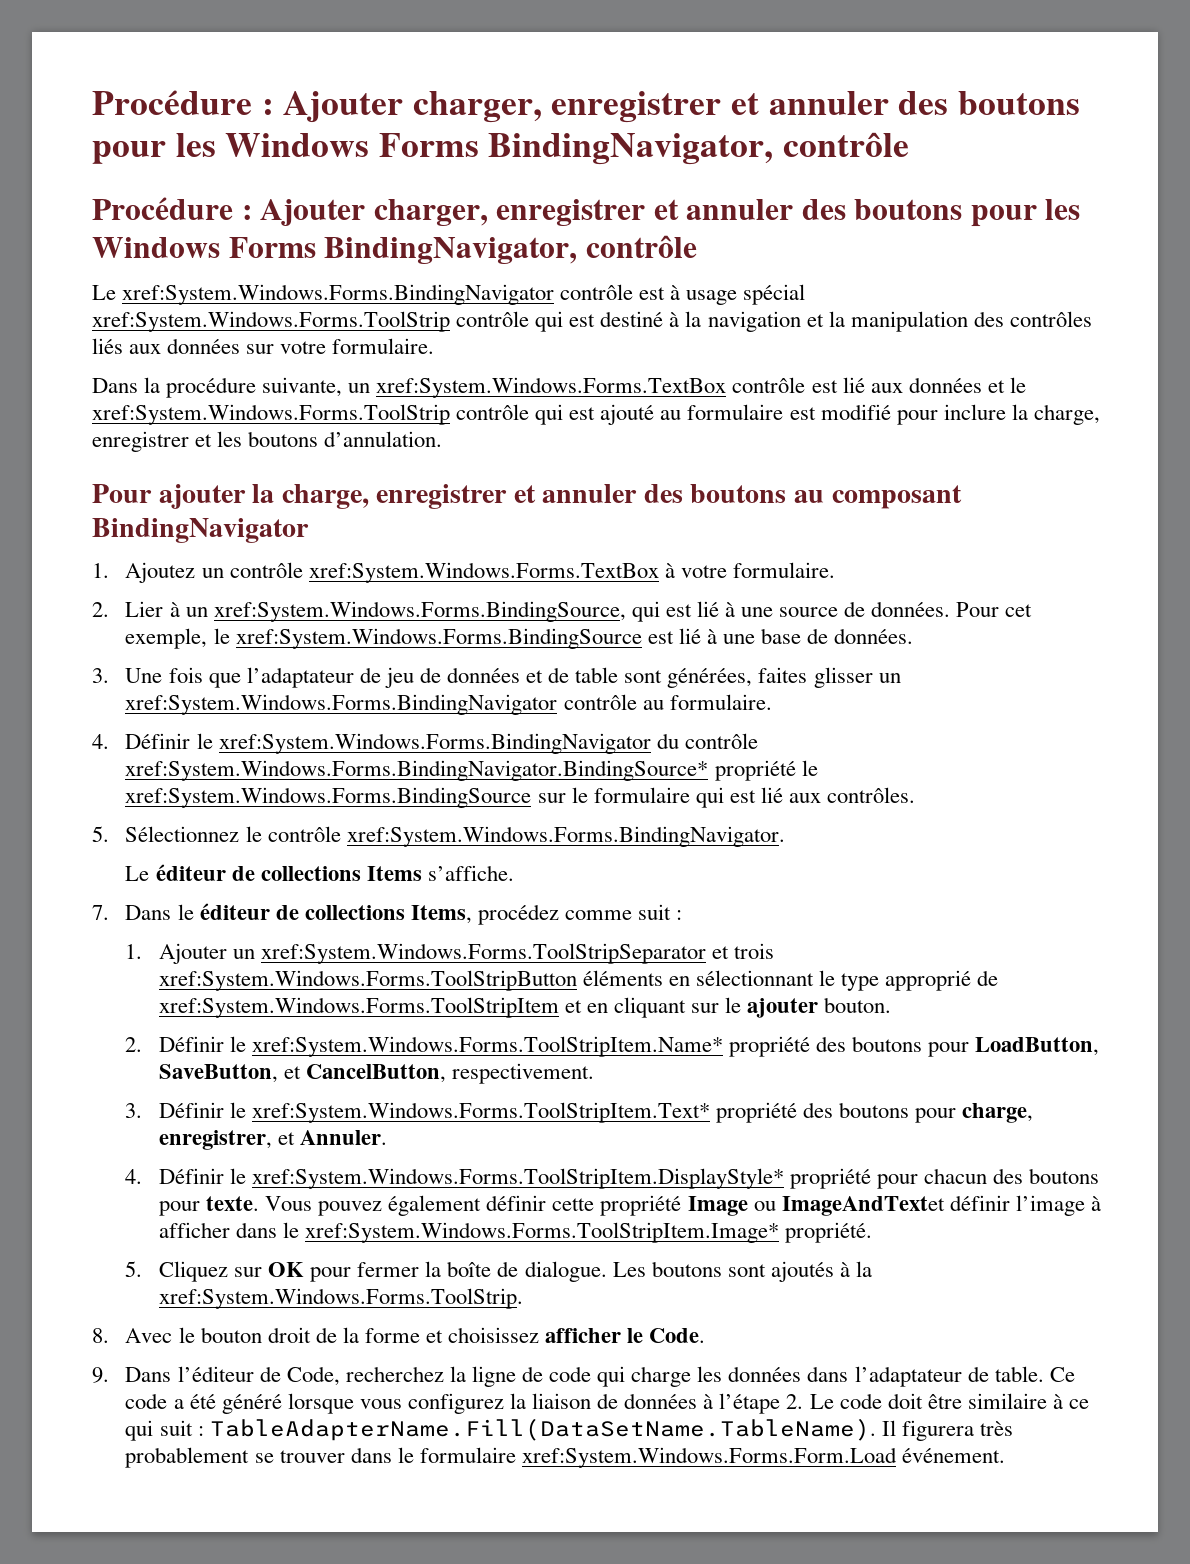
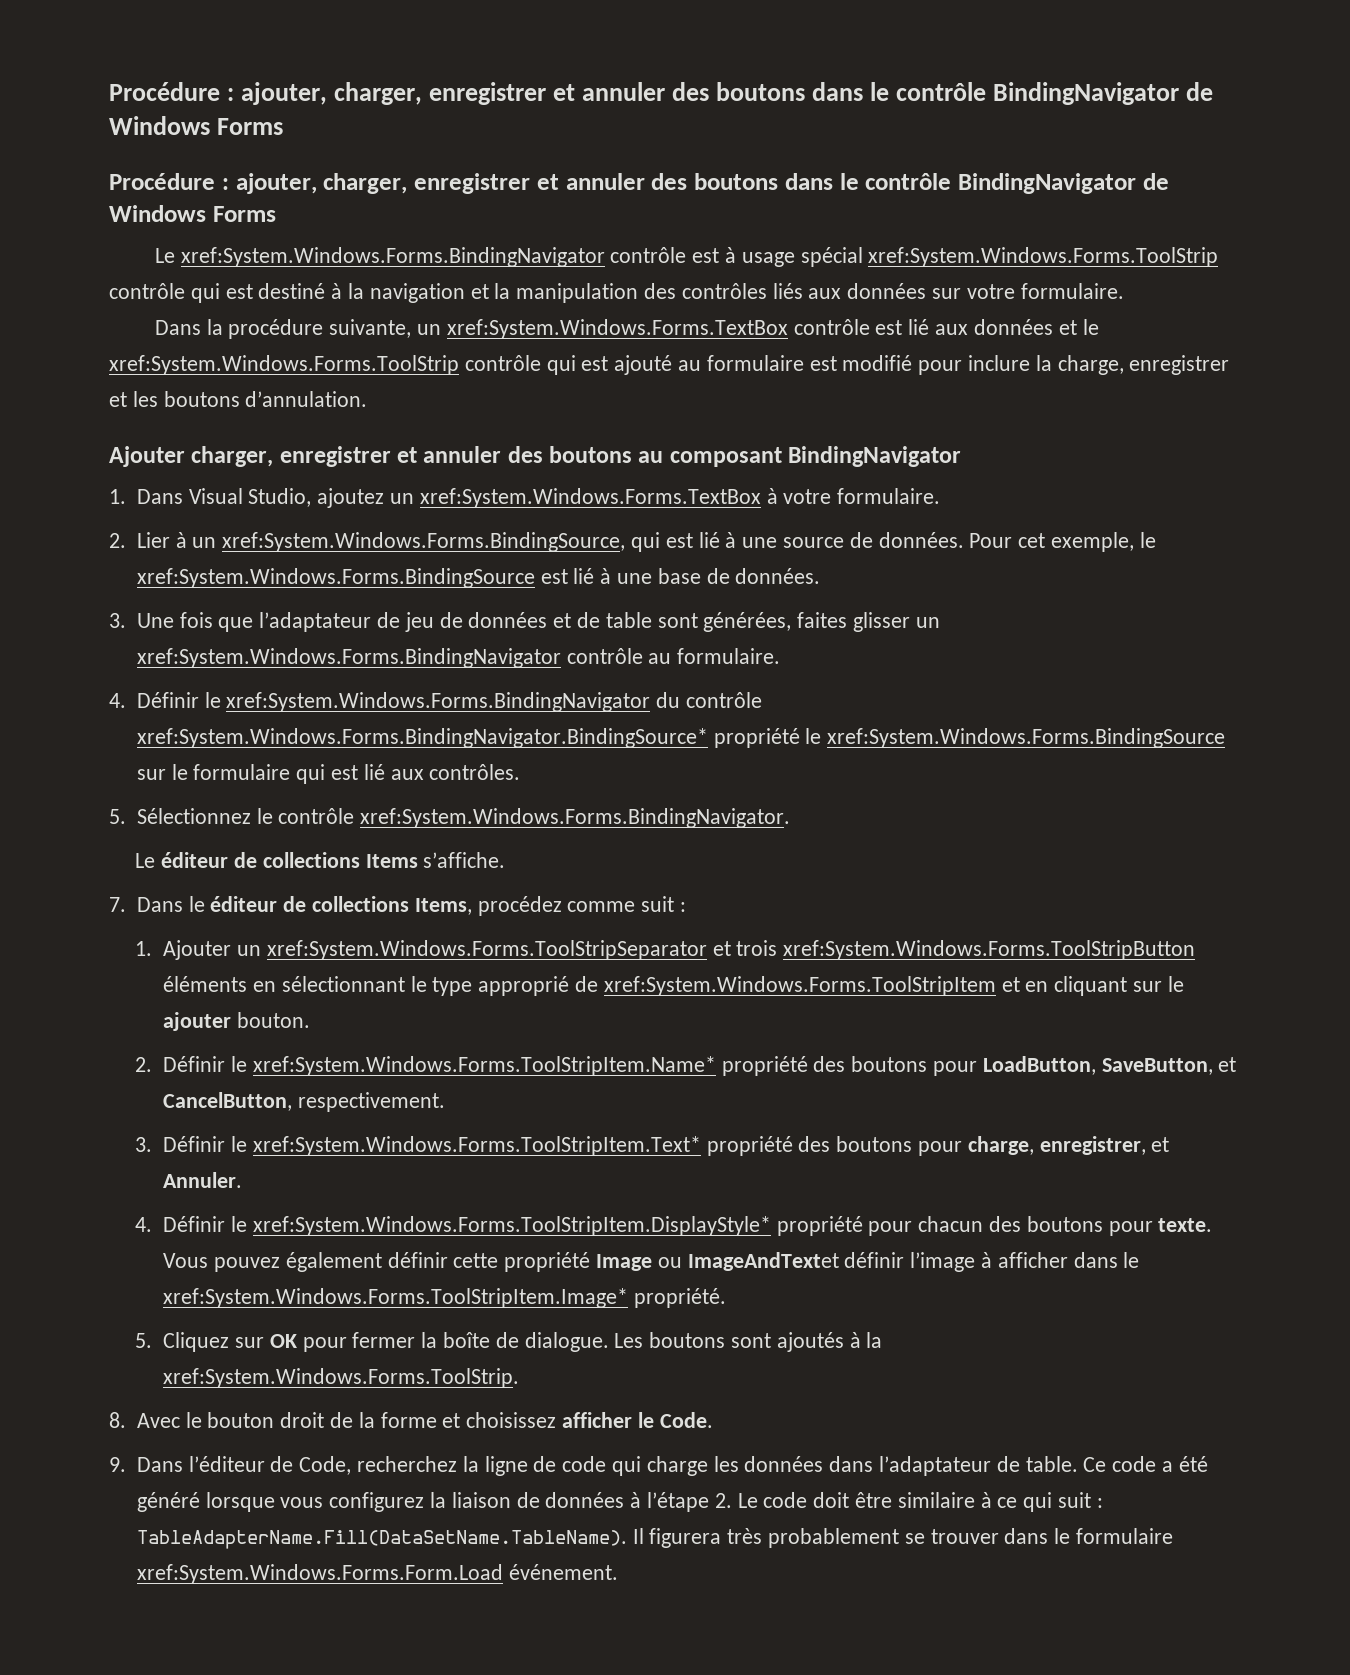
[92,90,1080,123] [92,132,909,165] [92,197,1081,227] [92,235,697,265] Procédure : Ajouter charger, enregistrer et annuler des boutons pour les Windows Forms BindingNavigator, contrôle // Procédure : Ajouter charger, enregistrer et annuler des boutons pour les Windows Forms BindingNavigator, contrôle -> [109,82,1214,105] [109,116,284,135] [109,173,1169,194] [109,205,276,222] Procédure : ajouter, charger, enregistrer et annuler des boutons dans le contrôle BindingNavigator de Windows Forms // Procédure : ajouter, charger, enregistrer et annuler des boutons dans le contrôle BindingNavigator de Windows Forms
[92,484,369,509] Pour ajouter la charge, -> [109,446,274,467] Ajouter charger,
[125,562,303,583] Ajoutez un contrôle -> [136,488,414,508] Dans Visual Studio, ajoutez un

